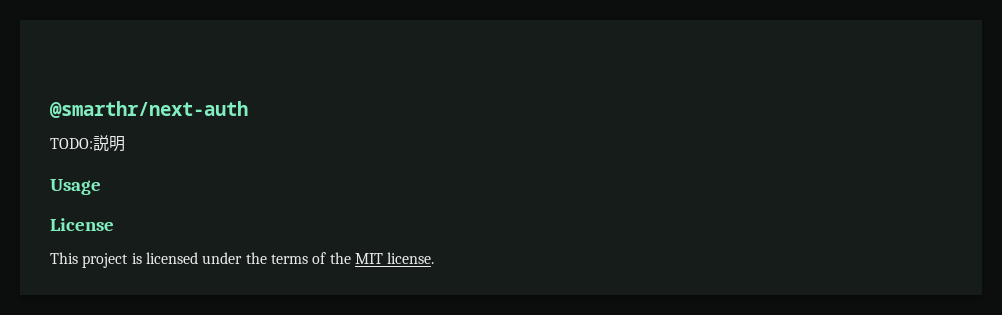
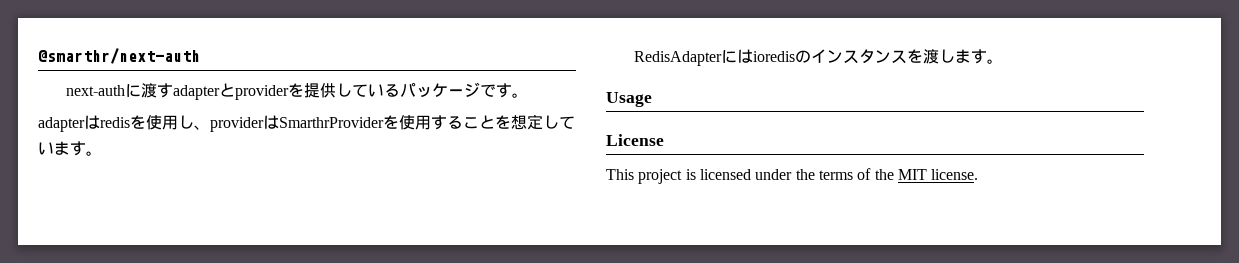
[50,135,125,152] TODO:説明 -> [65,82,528,100] [38,114,575,132] [38,141,102,156] [633,49,1003,66] next-authに渡すadapterとproviderを提供しているパッケージです。 // adapterはredisを使用し、providerはSmarthrProviderを使用することを想定しています。 // RedisAdapterにはioredisのインスタンスを渡します。

